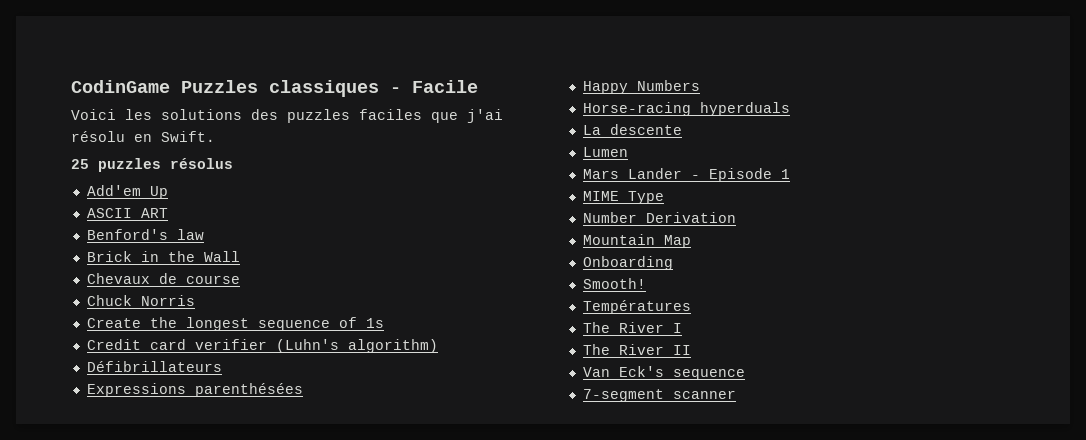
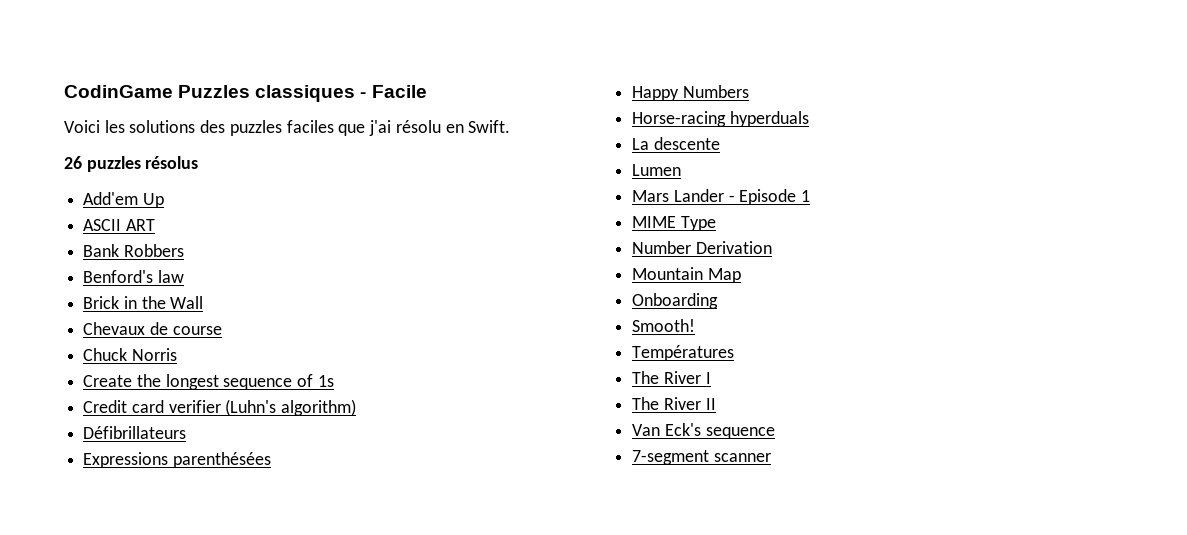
[71,159,89,169] 25 -> [64,156,82,169] 26
(168, 213) none -> [83,244,184,257] // Bank Robbers

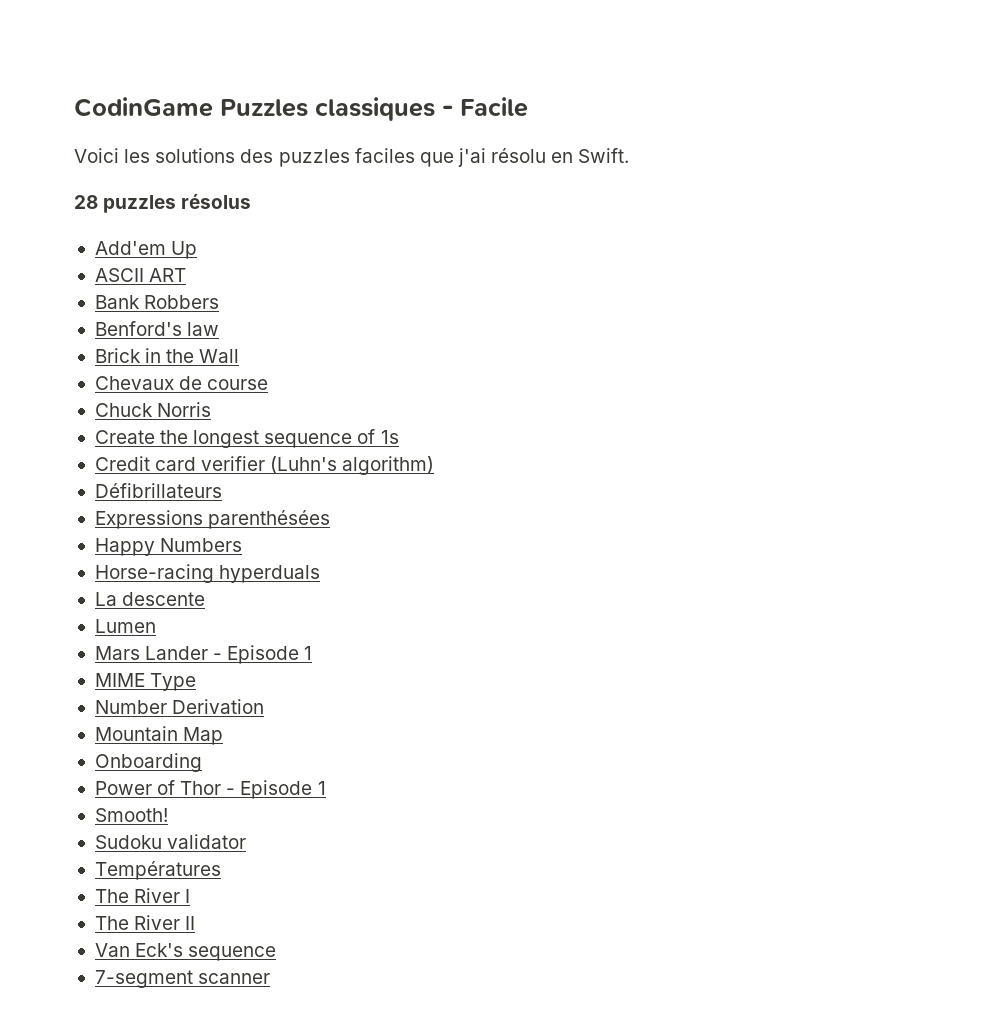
[64,156,82,169] 26 -> [74,195,98,209] 28
(719, 301) none -> [94,780,326,799] // Power of Thor - Episode 1
(696, 325) none -> [94,834,247,849] // Sudoku validator

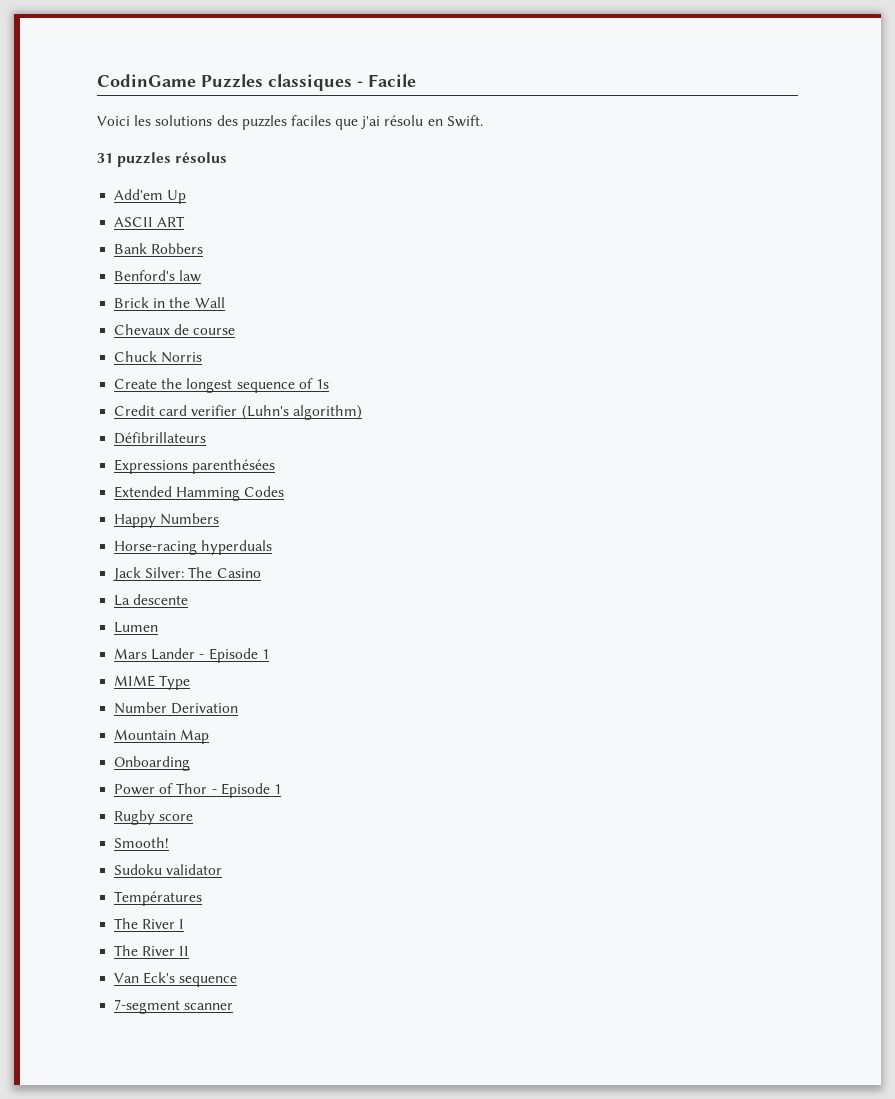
[74,195,98,209] 28 -> [97,153,113,163] 31
(331, 519) none -> [114,486,285,501] // Extended Hamming Codes
(321, 574) none -> [113,567,261,581] // Jack Silver: The Casino
(326, 788) none -> [114,810,194,825] // Rugby score

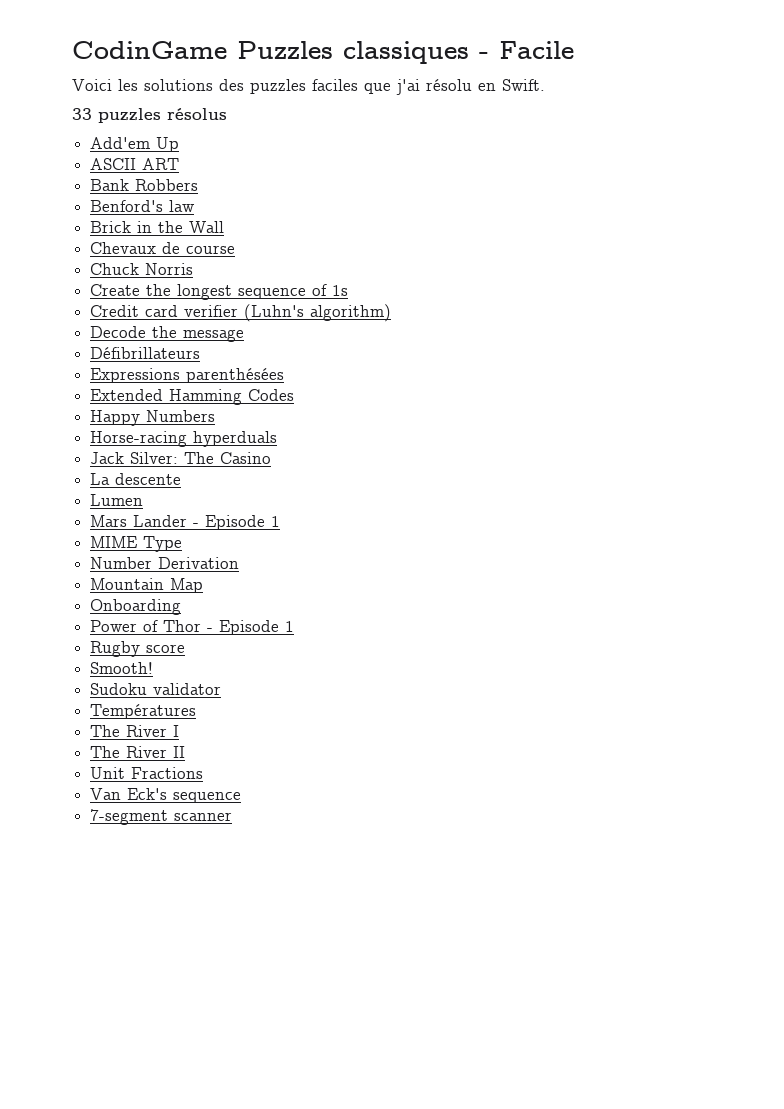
[97,153,113,163] 31 -> [72,108,92,120] 33
(362, 412) none -> [90,326,245,342] // Decode the message
(190, 951) none -> [90,767,204,779] // Unit Fractions

